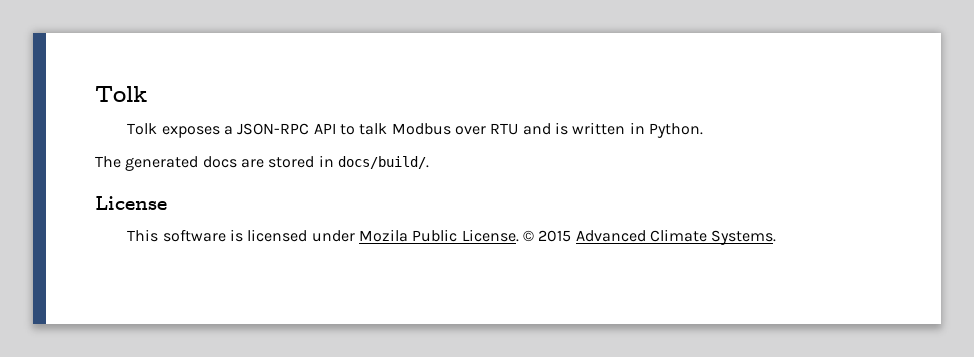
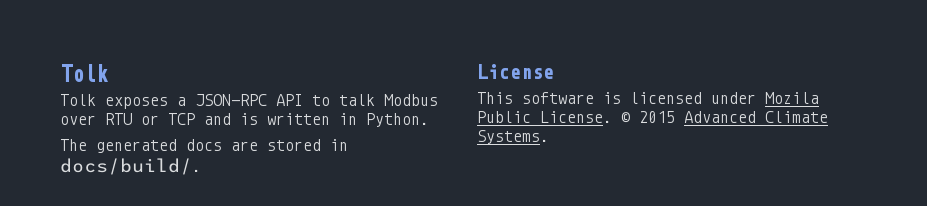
(519, 129) none -> [141,113,195,125] or TCP

